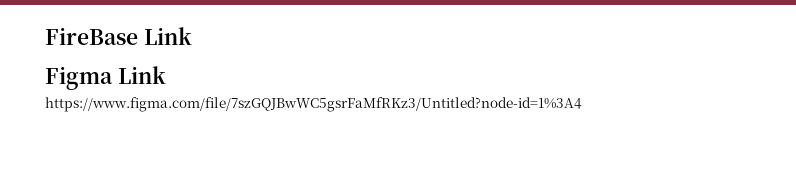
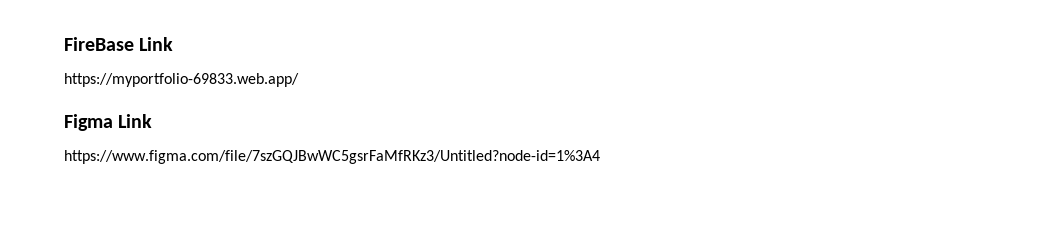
(192, 36) none -> [64,73,299,87] // https://myportfolio-69833.web.app/

